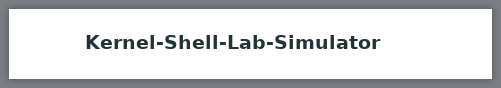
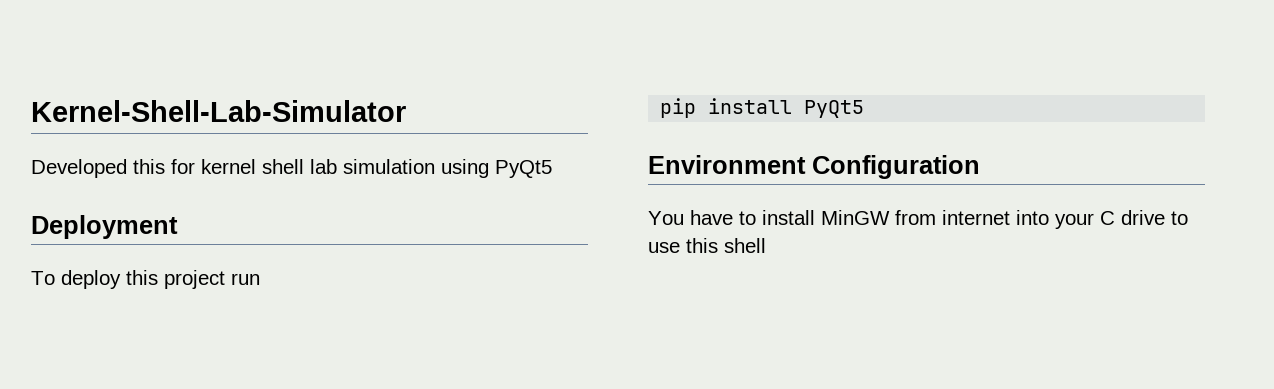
(381, 42) none -> [31,159,552,178] [31,215,178,239] [31,270,260,289] [660,98,865,118] [648,155,980,179] [648,210,1188,229] [648,238,766,253] // Developed this for kernel shell lab simulation using PyQt5 // Deployment // To deploy this project run // pip install PyQt5 // Environment Configuration // You have to install MinGW from internet into your C drive to use this shell

